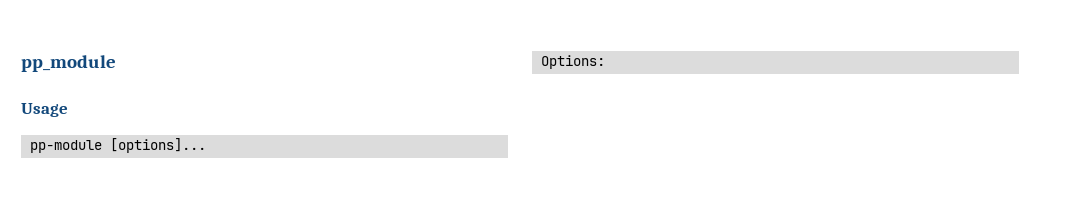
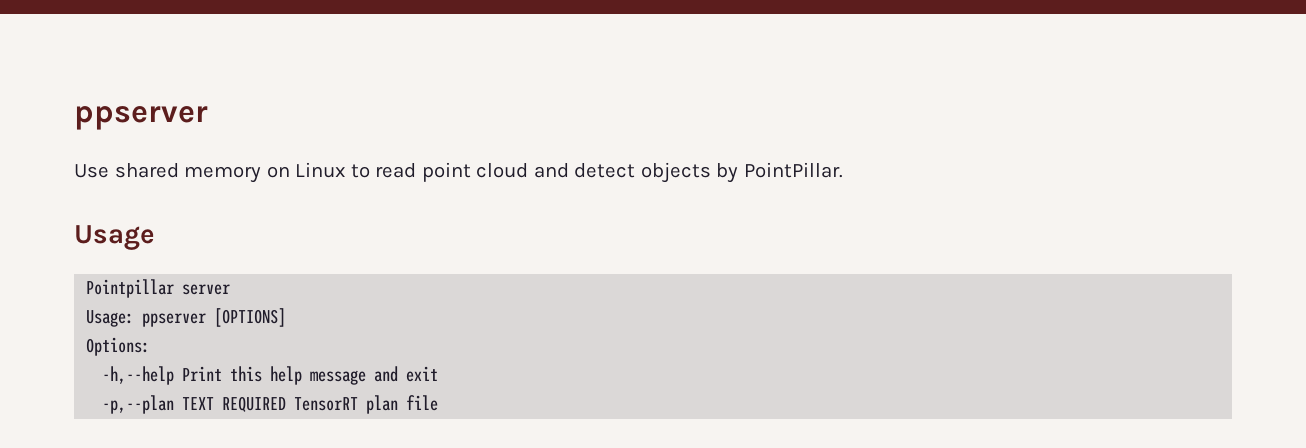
[21,55,116,72] [21,103,68,117] [29,138,206,153] [540,55,605,69] pp_module // Usage // pp-module [options]... // Options: -> [74,106,208,130] [74,162,843,183] [74,225,155,250] [86,279,231,298] [86,308,287,327] [86,337,151,356] [102,366,439,385] [102,395,439,414] ppserver // Use shared memory on Linux to read point cloud and detect objects by PointPillar. // Usage // Pointpillar server // Usage: ppserver [OPTIONS] // Options: // -h,--help Print this help message and exit // -p,--plan TEXT REQUIRED TensorRT plan file

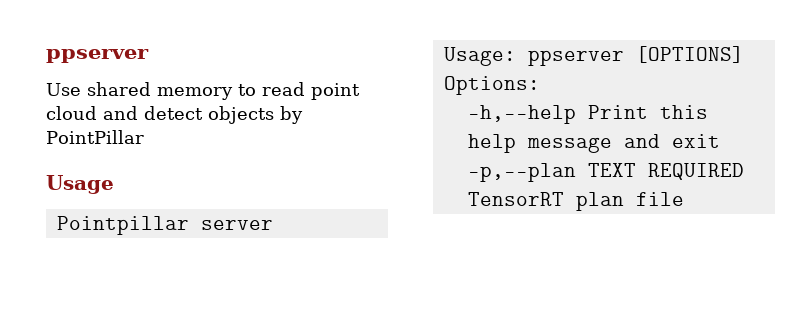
[266,162,346,178] on Linux -> (233, 93) none
[743,162,843,178] PointPillar. -> [46,130,144,144] PointPillar

